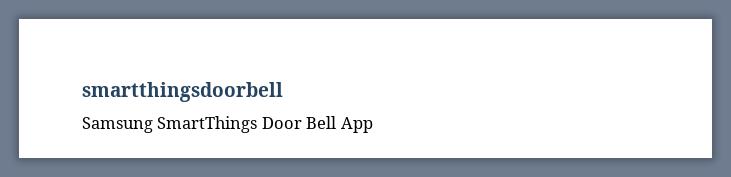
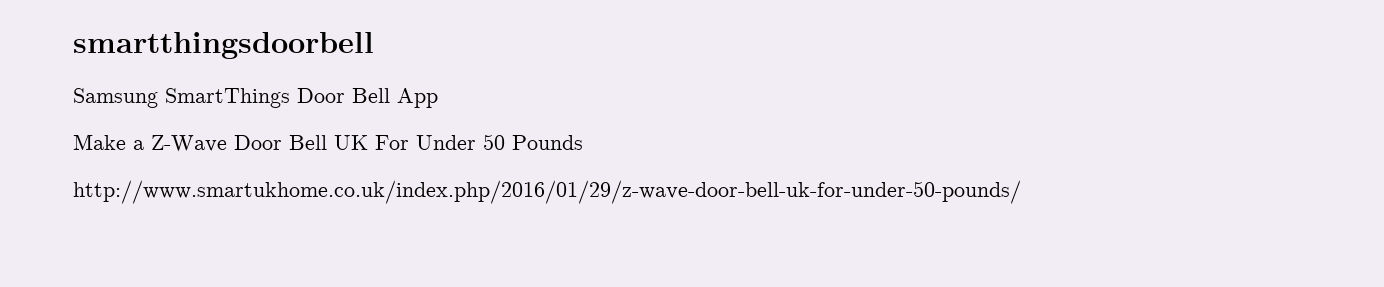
(373, 125) none -> [73,134,583,152] [73,180,1021,204] // Make a Z-Wave Door Bell UK For Under 50 Pounds // http://www.smartukhome.co.uk/index.php/2016/01/29/z-wave-door-bell-uk-for-under-50-pounds/

